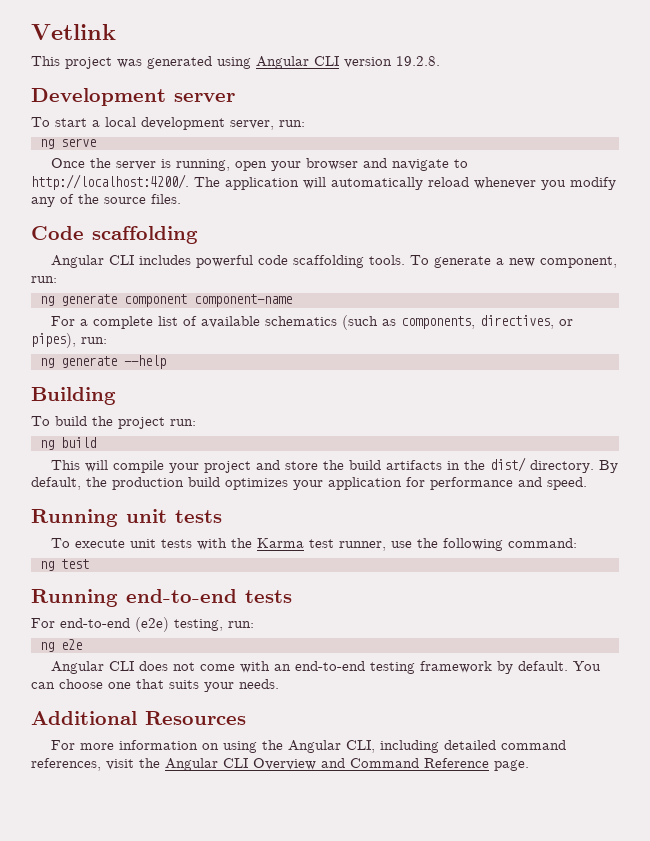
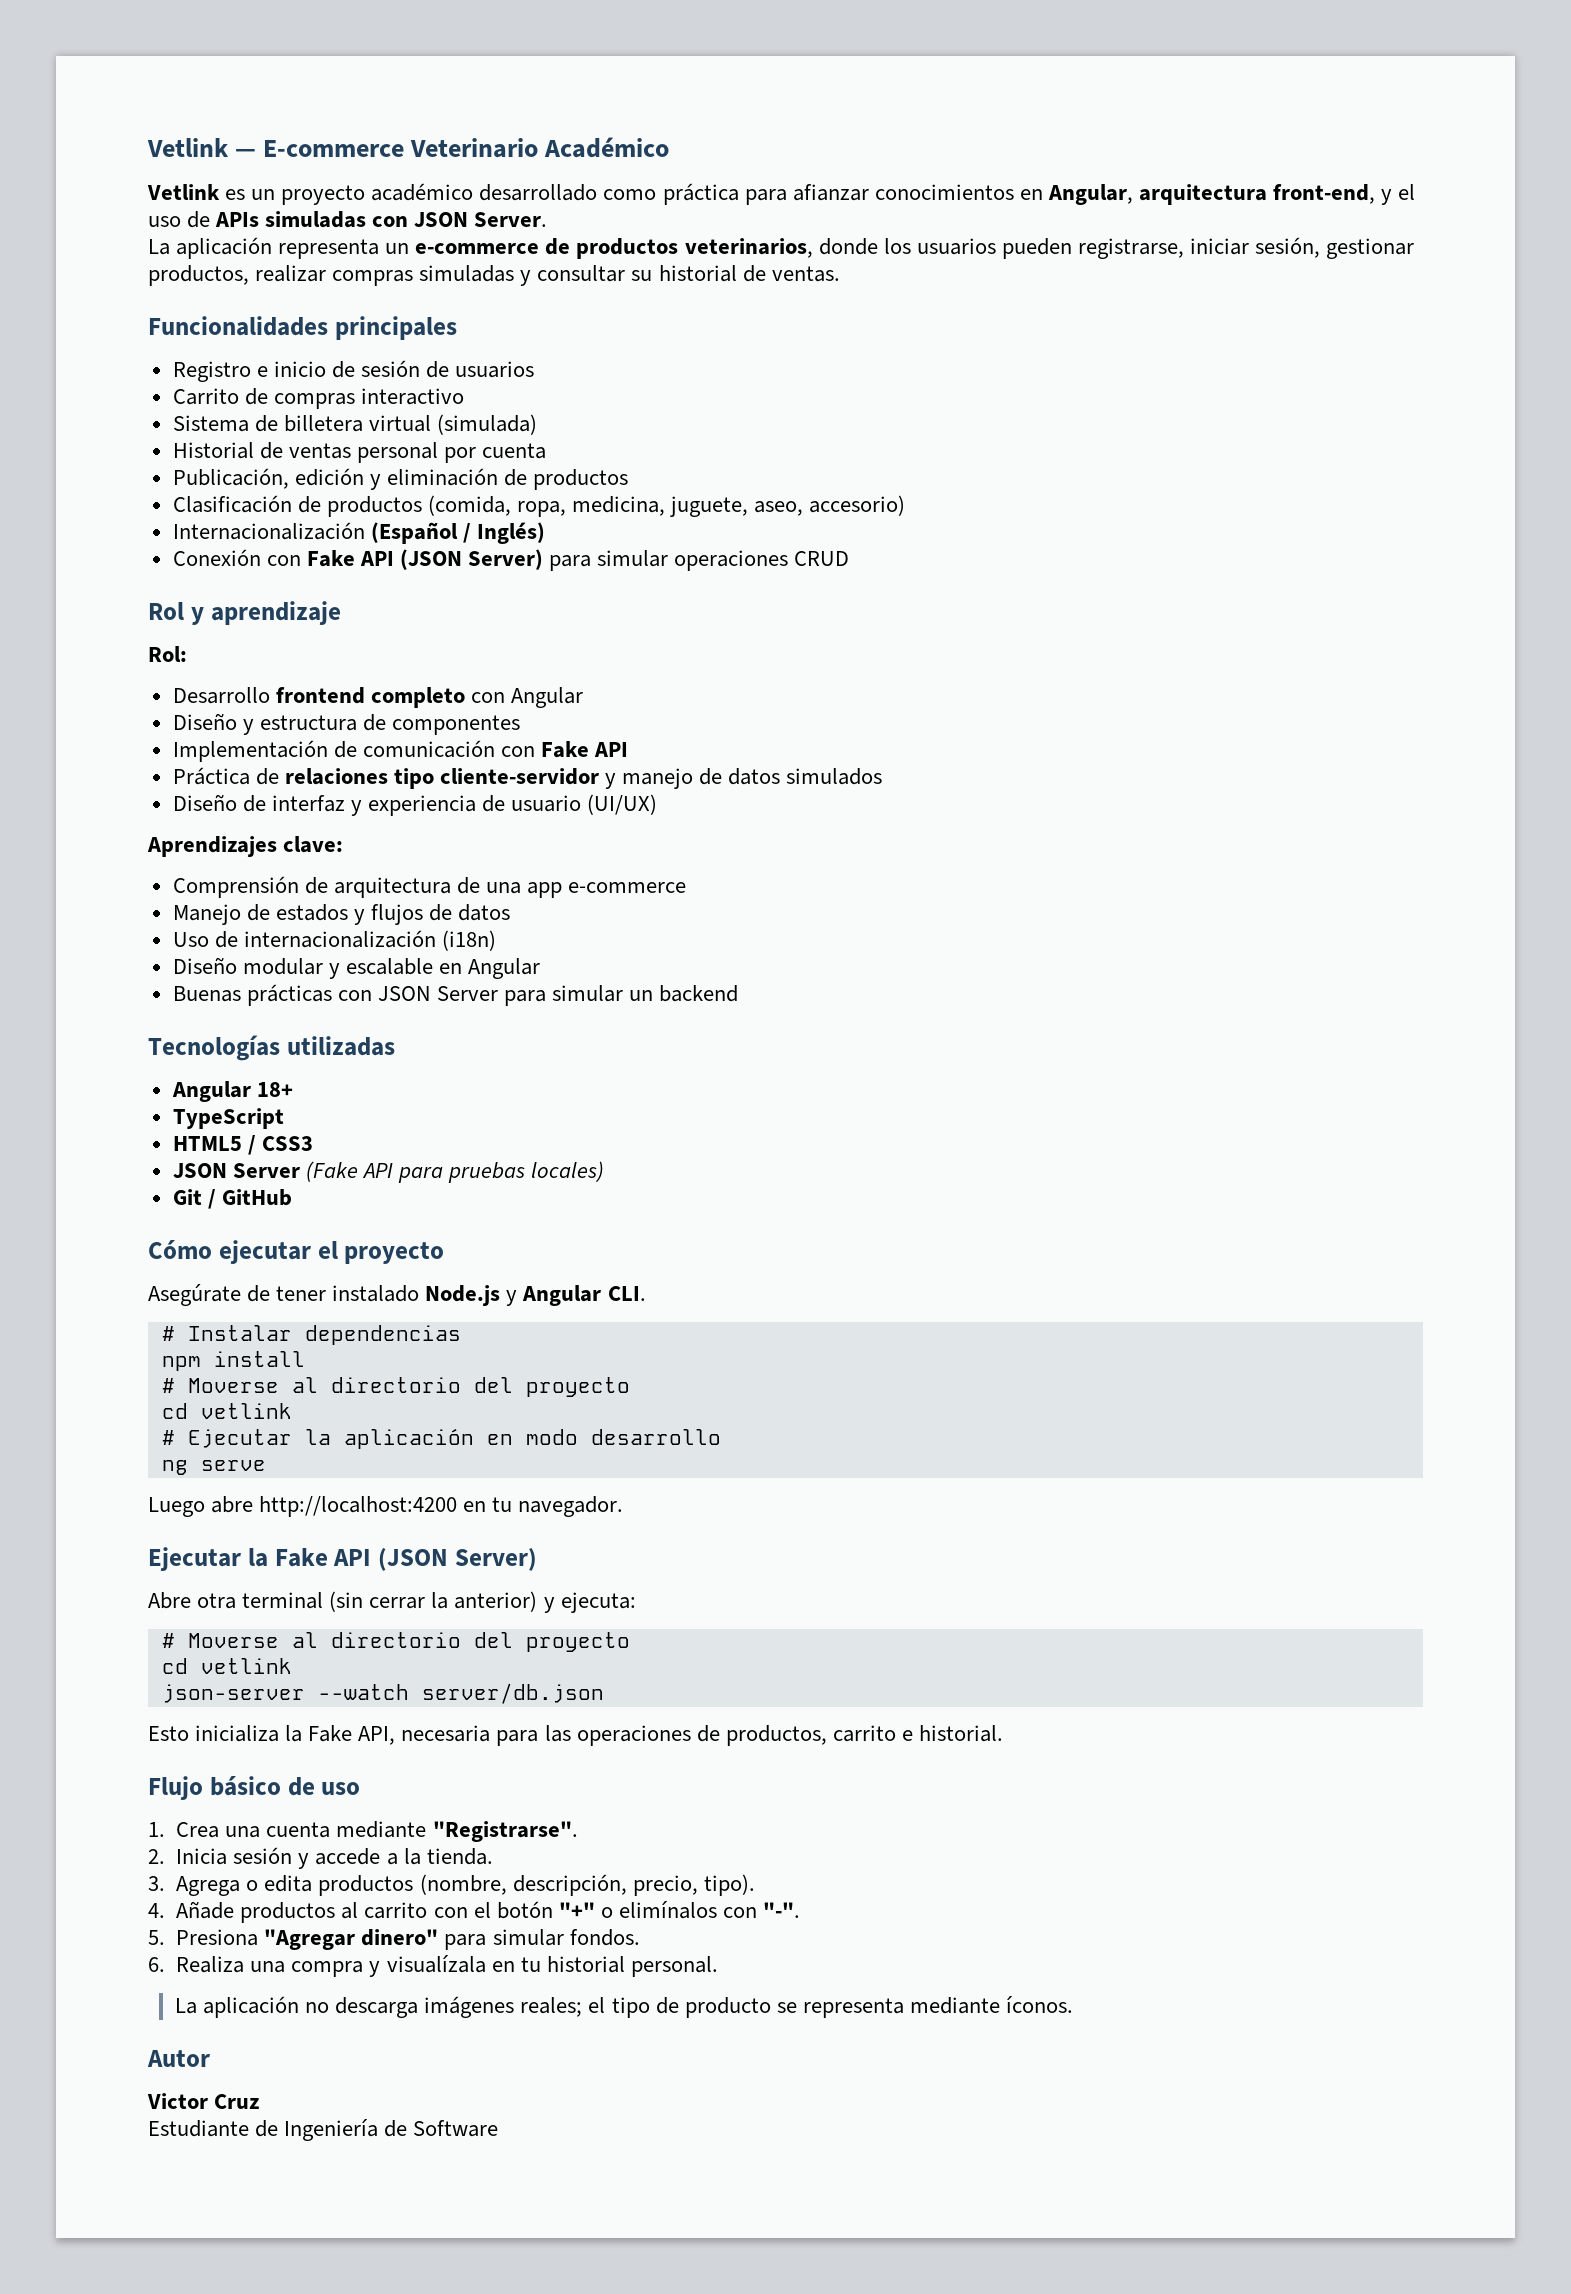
[31,24,116,40] [31,56,440,69] [31,88,235,106] [31,117,305,130] [39,138,96,149] [51,158,469,171] [31,174,616,190] [31,194,181,207] [31,226,198,244] [51,255,618,268] [31,276,57,283] [39,294,292,307] [51,315,574,330] [31,333,107,348] [39,355,166,369] [31,387,116,405] [31,416,196,429] [39,437,96,450] [51,457,619,473] [31,477,587,490] [31,509,222,527] [51,538,578,551] [39,559,89,571] [31,589,292,607] [31,617,254,632] [39,639,82,652] [51,661,602,674] [31,679,279,692] [31,711,246,725] [51,740,567,753] [31,758,529,771] Vetlink // This project was generated using Angular CLI version 19.2.8. // Development server // To start a local development server, run: // ng serve // Once the server is running, open your browser and navigate to http://localhost:4200/. The application will automatically reload whenever you modify any of the source files. // Code scaffolding // Angular CLI includes powerful code scaffolding tools. To generate a new component, run: // ng generate component component-name // For a complete list of available schematics (such as components, directives, or pipes), run: // ng generate --help // Building // To build the project run: // ng build // This will compile your project and store the build artifacts in the dist/ directory. By default, the production build optimizes your application for performance and speed. // Running unit tests // To execute unit tests with the Karma test runner, use the following command: // ng test // Running end-to-end tests // For end-to-end (e2e) testing, run: // ng e2e // Angular CLI does not come with an end-to-end testing framework by default. You can choose one that suits your needs. // Additional Resources // For more information on using the Angular CLI, including detailed command references, visit the Angular CLI Overview and Command Reference page. -> [147,137,670,158] [147,183,1416,205] [148,211,548,228] [148,237,1415,259] [148,265,840,286] [148,316,457,340] [172,360,535,382] [172,388,464,409] [172,414,538,435] [172,442,547,463] [172,468,629,490] [172,495,906,517] [172,522,545,544] [172,549,850,571] [148,601,341,625] [148,646,187,662] [172,687,584,708] [172,713,521,735] [172,740,629,762] [172,767,883,789] [172,794,658,816] [147,836,344,857] [172,876,687,898] [172,904,511,925] [172,930,496,951] [172,957,541,979] [172,984,739,1006] [148,1035,395,1061] [171,1081,293,1102] [172,1108,284,1129] [172,1135,313,1155] [172,1161,605,1183] [172,1189,292,1209] [148,1240,445,1264] [148,1284,646,1306] [161,1325,461,1345] [161,1351,305,1371] [161,1377,630,1397] [161,1403,292,1419] [161,1428,721,1449] [161,1460,266,1475] [148,1496,624,1517] [148,1547,537,1571] [148,1591,636,1613] [161,1632,630,1652] [161,1658,292,1674] [161,1683,604,1704] [148,1725,1003,1746] [148,1776,361,1800] [148,1821,578,1842] [148,1847,493,1869] [148,1874,755,1896] [148,1901,801,1923] [148,1929,640,1950] [148,1955,718,1977] [175,1996,1074,2018] [147,2050,210,2067] [147,2093,260,2109] [148,2119,499,2141] Vetlink — E-commerce Veterinario Académico // Vetlink es un proyecto académico desarrollado como práctica para afianzar conocimientos en Angular, arquitectura front-end, y el uso de APIs simuladas con JSON Server. // La aplicación representa un e-commerce de productos veterinarios, donde los usuarios pueden registrarse, iniciar sesión, gestionar productos, realizar compras simuladas y consultar su historial de ventas. // Funcionalidades principales // Registro e inicio de sesión de usuarios // Carrito de compras interactivo // Sistema de billetera virtual (simulada) // Historial de ventas personal por cuenta // Publicación, edición y eliminación de productos // Clasificación de productos (comida, ropa, medicina, juguete, aseo, accesorio) // Internacionalización (Español / Inglés) // Conexión con Fake API (JSON Server) para simular operaciones CRUD // Rol y aprendizaje // Rol: // Desarrollo frontend completo con Angular // Diseño y estructura de componentes // Implementación de comunicación con Fake API // Práctica de relaciones tipo cliente-servidor y manejo de datos simulados // Diseño de interfaz y experiencia de usuario (UI/UX) // Aprendizajes clave: // Comprensión de arquitectura de una app e-commerce // Manejo de estados y flujos de datos // Uso de internacionalización (i18n) // Diseño modular y escalable en Angular // Buenas prácticas con JSON Server para simular un backend // Tecnologías utilizadas // Angular 18+ // TypeScript // HTML5 / CSS3 // JSON Server (Fake API para pruebas locales) // Git / GitHub // Cómo ejecutar el proyecto // Asegúrate de tener instalado Node.js y Angular CLI. // # Instalar dependencias // npm install // # Moverse al directorio del proyecto // cd vetlink // # Ejecutar la aplicación en modo desarrollo // ng serve // Luego abre http://localhost:4200 en tu navegador. // Ejecutar la Fake API (JSON Server) // Abre otra terminal (sin cerrar la anterior) y ejecuta: // # Moverse al directorio del proyecto // cd vetlink // json-server --watch server/db.json // Esto inicializa la Fake API, necesaria para las operaciones de productos, carrito e historial. // Flujo básico de uso // 1. Crea una cuenta mediante "Registrarse". // 2. Inicia sesión y accede a la tienda. // 3. Agrega o edita productos (nombre, descripción, precio, tipo). // 4. Añade productos al carrito con el botón "+" o elimínalos con "-". // 5. Presiona "Agregar dinero" para simular fondos. // 6. Realiza una compra y visualízala en tu historial personal. // La aplicación no descarga imágenes reales; el tipo de producto se representa mediante íconos. // Autor // Victor Cruz // Estudiante de Ingeniería de Software

